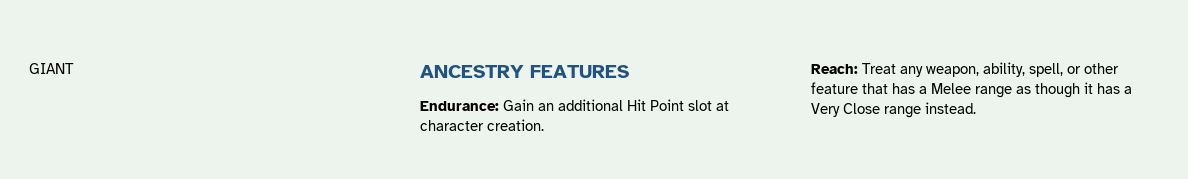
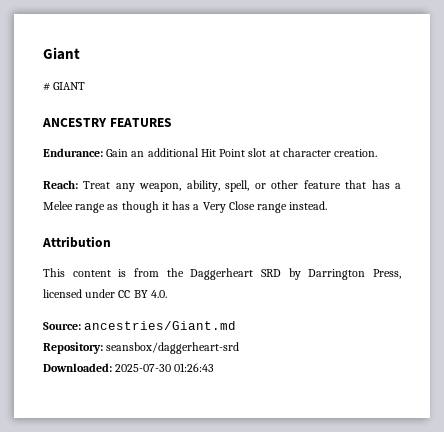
(29, 68) none -> [43,47,80,60] [43,82,50,91] Giant // #
(976, 108) none -> [42,236,111,248] [43,268,401,280] [43,289,167,298] [43,321,237,330] [43,342,240,354] [43,363,215,372] // Attribution // This content is from the Daggerheart SRD by Darrington Press, licensed under CC BY 4.0. // Source: ancestries/Giant.md // Repository: seansbox/daggerheart-srd // Downloaded: 2025-07-30 01:26:43

